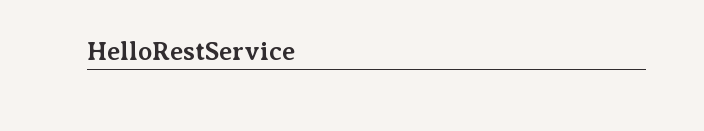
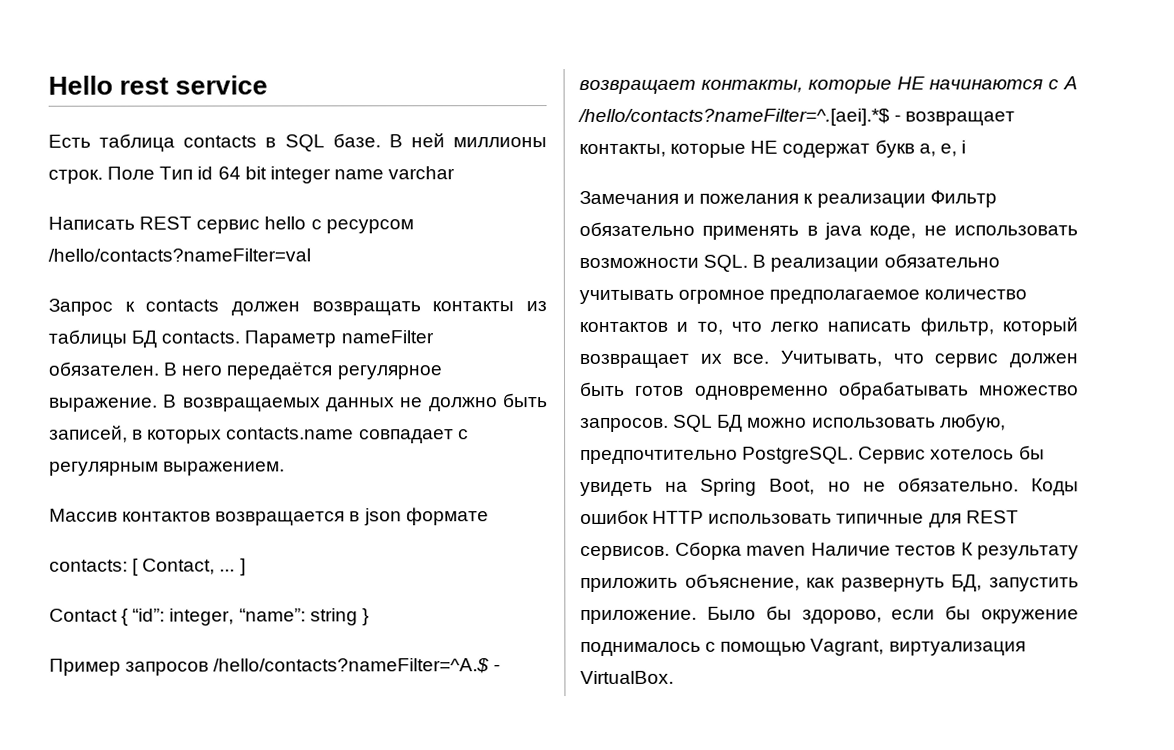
[87,41,295,60] HelloRestService -> [48,75,269,95] [48,133,547,152] [48,166,456,184] [48,216,414,234] [48,248,311,262] [48,298,547,316] [48,329,434,348] [48,361,443,380] [49,393,548,412] [49,425,469,444] [49,461,286,476] [49,507,489,526] [49,558,246,576] [49,608,369,626] [49,658,501,676] [579,76,1078,95] [577,108,1016,127] [579,139,966,158] [579,190,997,208] [579,221,1078,240] [579,253,1000,272] [579,289,1028,305] [579,317,1078,336] [579,350,1078,369] [580,381,1079,400] [580,413,1006,433] [580,445,1045,465] [580,477,1079,497] [580,509,1019,528] [580,541,1079,561] [580,573,1079,593] [580,605,1079,625] [580,638,1026,657] [580,670,674,685] Hello rest service // Есть таблица contacts в SQL базе. В ней миллионы строк. Поле Тип id 64 bit integer name varchar // Написать REST сервис hello с ресурсом /hello/contacts?nameFilter=val // Запрос к contacts должен возвращать контакты из таблицы БД contacts. Параметр nameFilter обязателен. В него передаётся регулярное выражение. В возвращаемых данных не должно быть записей, в которых contacts.name совпадает с регулярным выражением. // Массив контактов возвращается в json формате // contacts: [ Contact, ... ] // Contact { “id”: integer, “name”: string } // Пример запросов /hello/contacts?nameFilter=^A.$ - возвращает контакты, которые НЕ начинаются с A /hello/contacts?nameFilter=^.[aei].*$ - возвращает контакты, которые НЕ содержат букв a, e, i // Замечания и пожелания к реализации Фильтр обязательно применять в java коде, не использовать возможности SQL. В реализации обязательно учитывать огромное предполагаемое количество контактов и то, что легко написать фильтр, который возвращает их все. Учитывать, что сервис должен быть готов одновременно обрабатывать множество запросов. SQL БД можно использовать любую, предпочтительно PostgreSQL. Сервис хотелось бы увидеть на Spring Boot, но не обязательно. Коды ошибок HTTP использовать типичные для REST сервисов. Сборка maven Наличие тестов К результату приложить объяснение, как развернуть БД, запустить приложение. Было бы здорово, если бы окружение поднималось с помощью Vagrant, виртуализация VirtualBox.

